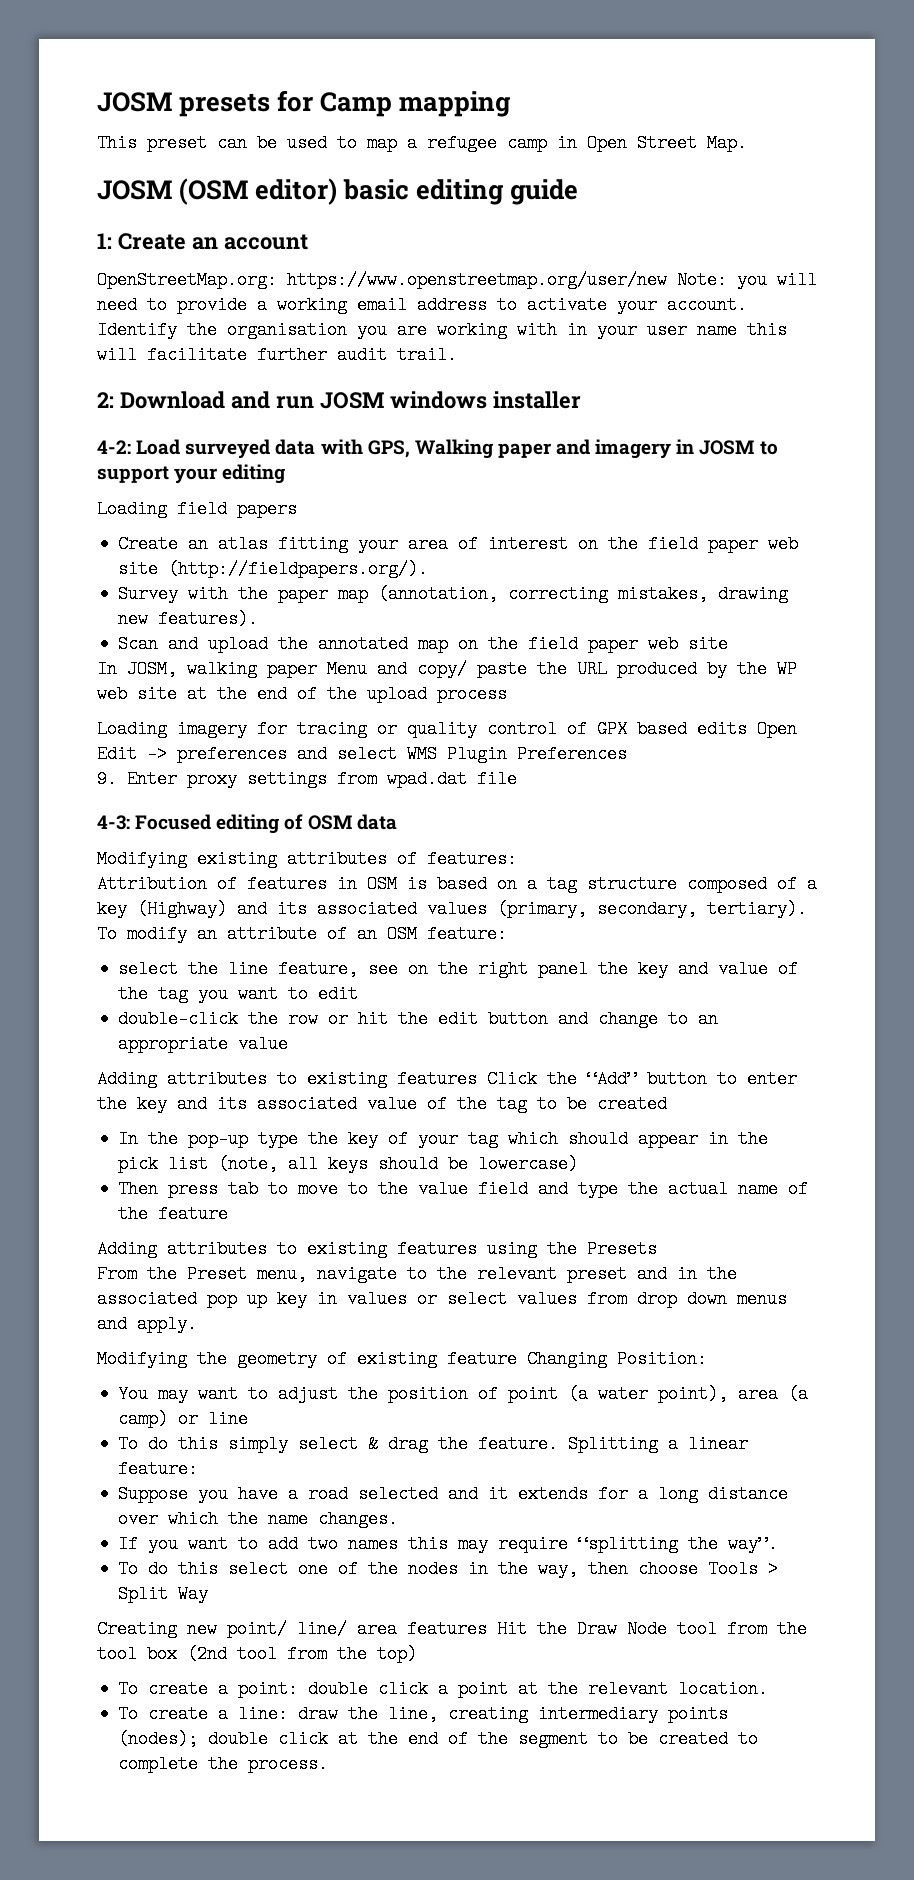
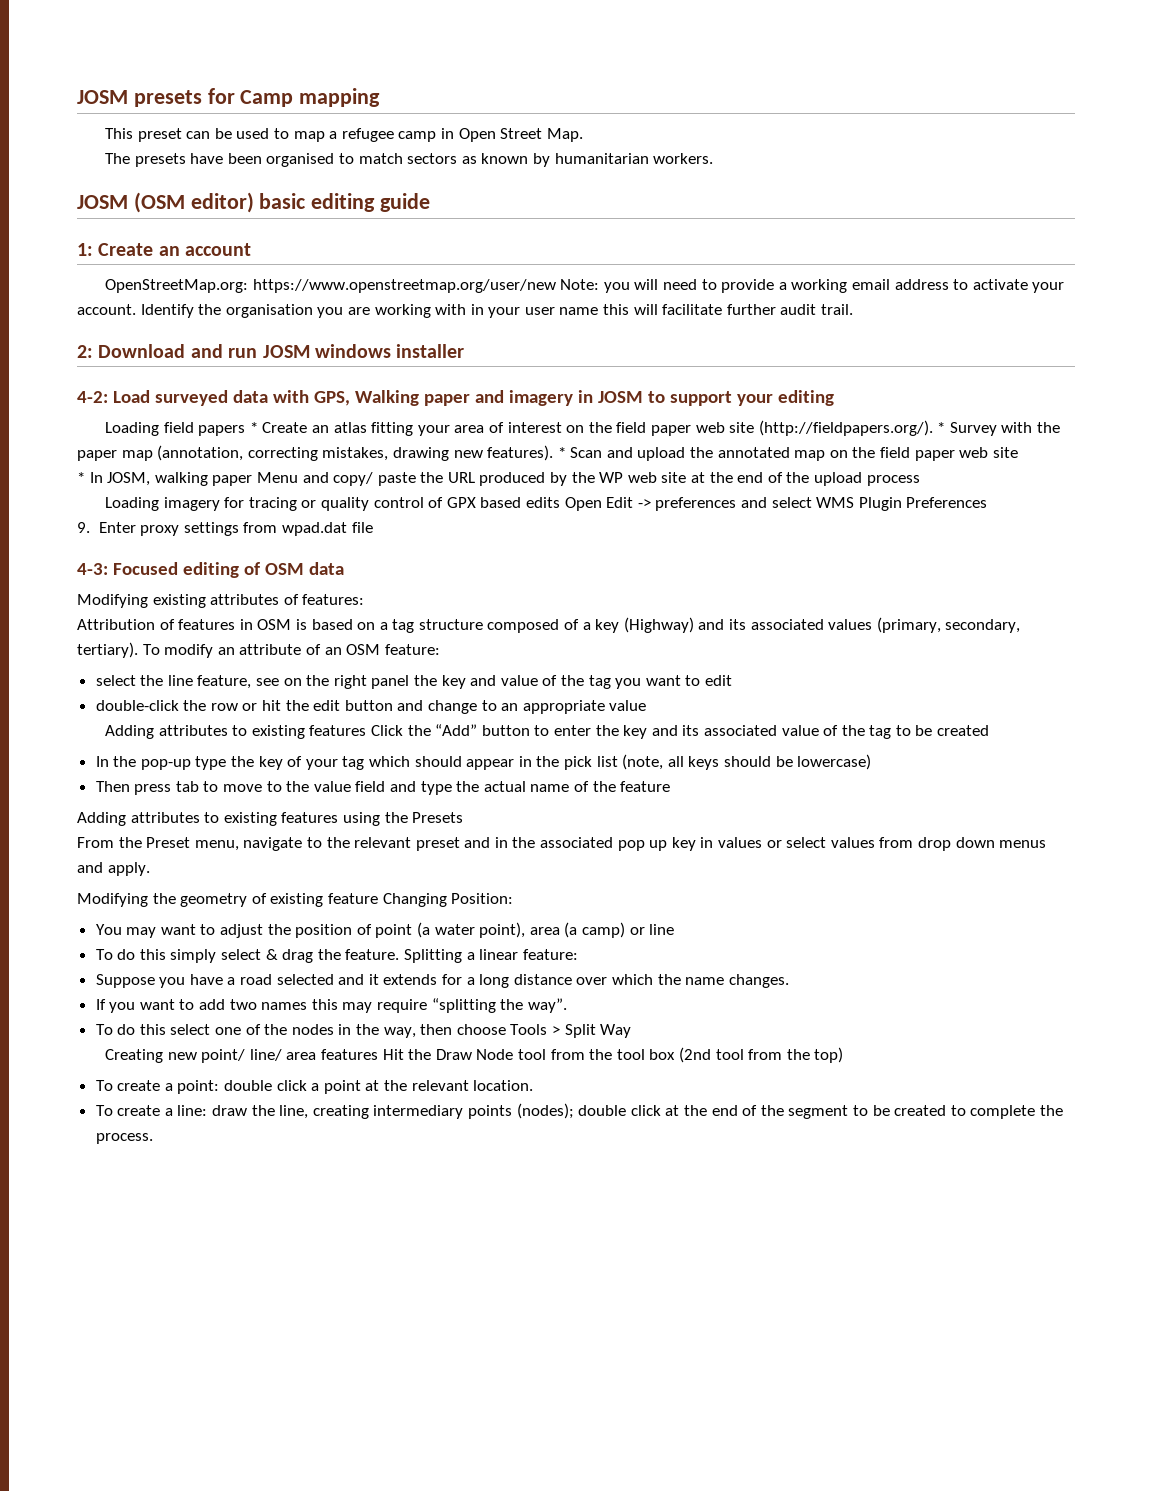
(747, 143) none -> [105,153,714,167] // The presets have been organised to match sectors as known by humanitarian workers.
(297, 509) // -> [249,422,258,433] *
(429, 569) // -> [937,422,946,433] *
(259, 619) // -> [557,447,566,458] *
(729, 644) none -> [77,472,85,483] *

